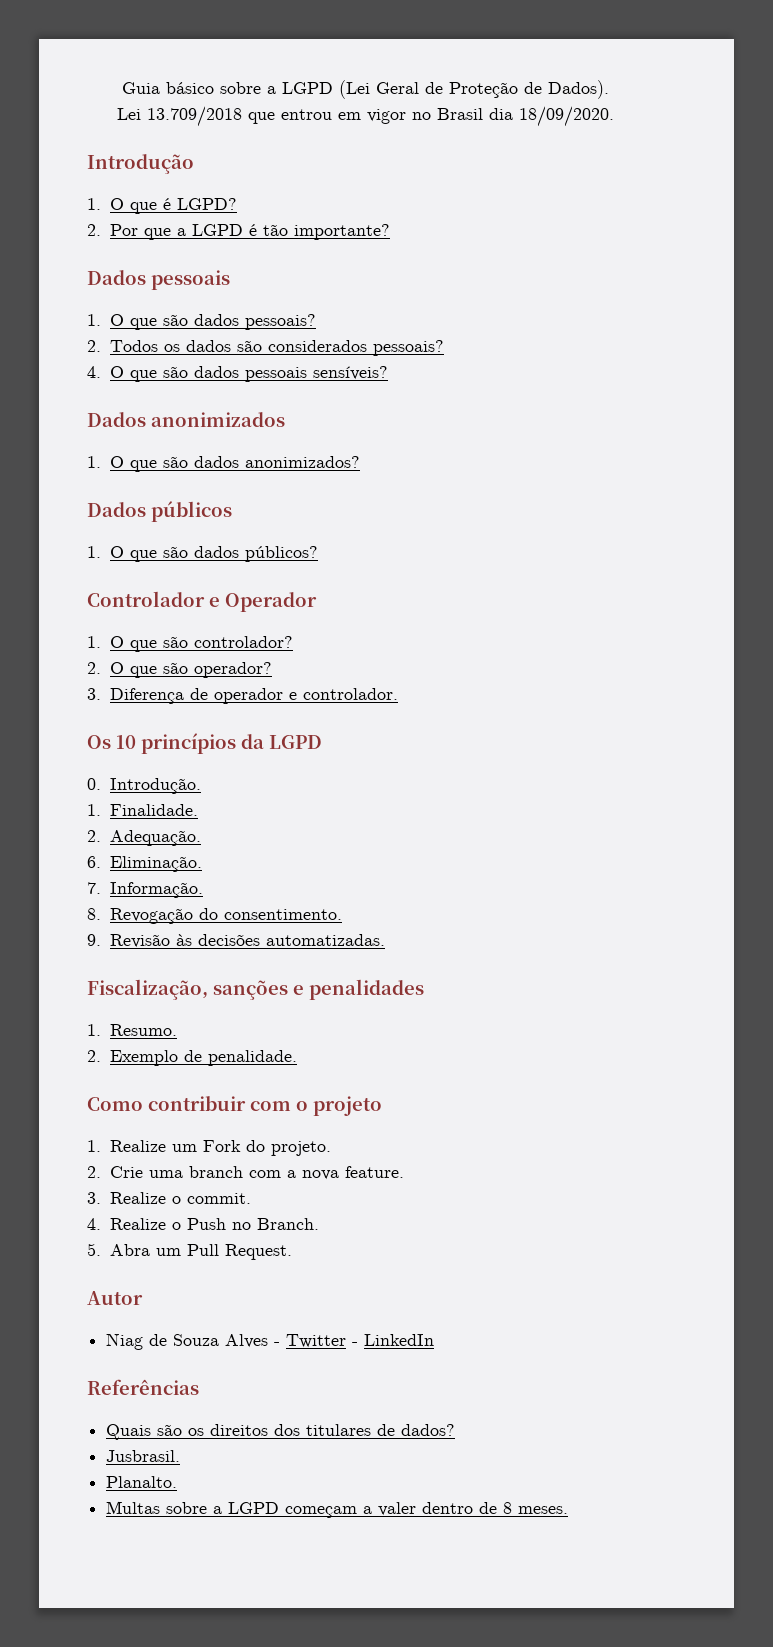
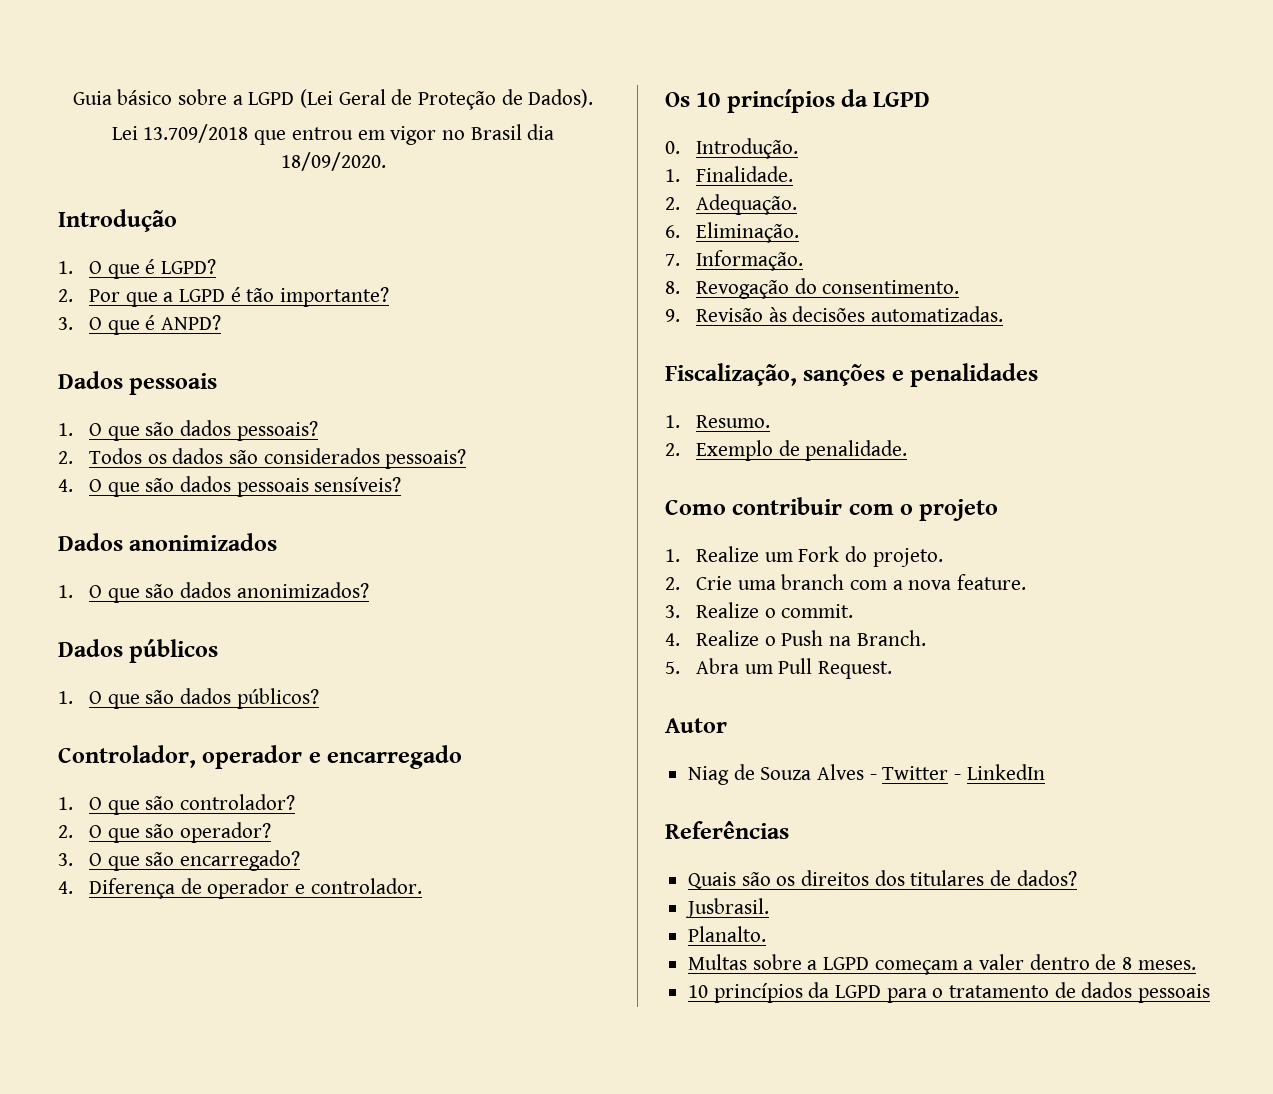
(391, 232) none -> [58,315,221,335] // 3. O que é ANPD?
[87,591,317,612] Controlador e Operador -> [58,745,463,769] Controlador, operador e encarregado
(101, 694) none -> [88,850,300,871] [58,881,73,894] O que são encarregado? // 4.
[232,1222,252,1230] no -> [828,636,851,646] na
(569, 1510) none -> [688,982,1211,1003] // 10 princípios da LGPD para o tratamento de dados pessoais

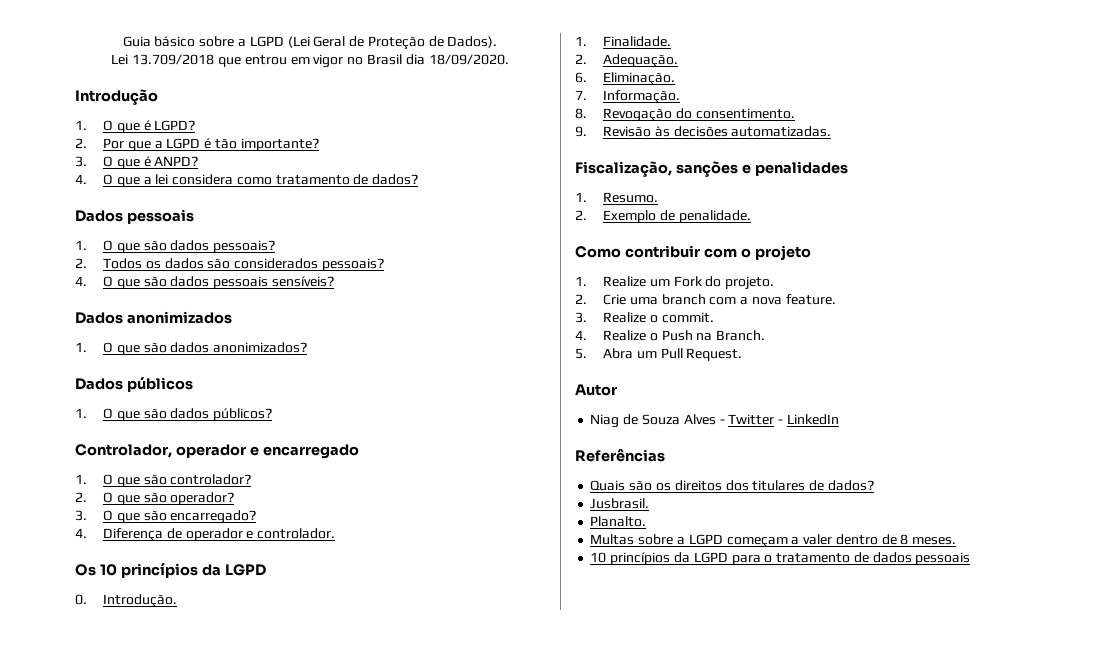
(221, 322) none -> [75,174,419,187] // 4. O que a lei considera como tratamento de dados?

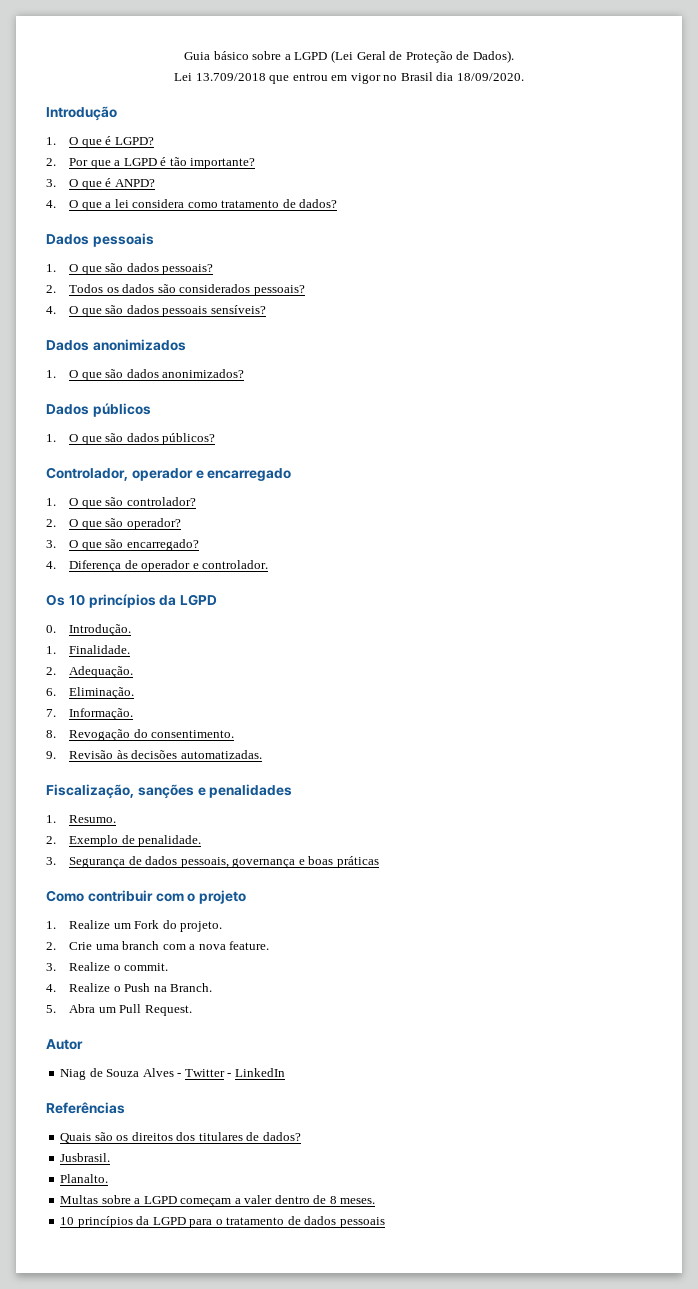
(751, 216) none -> [46,856,379,868] // 3. Segurança de dados pessoais, governança e boas práticas

